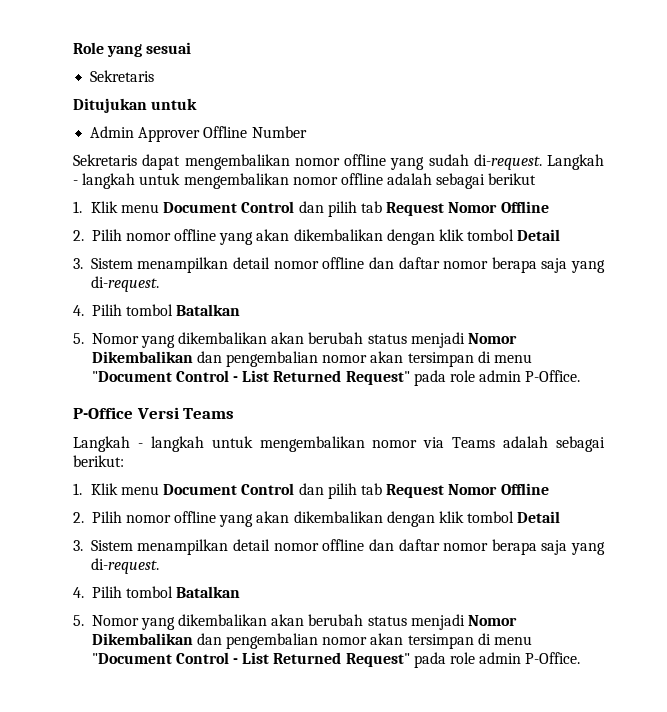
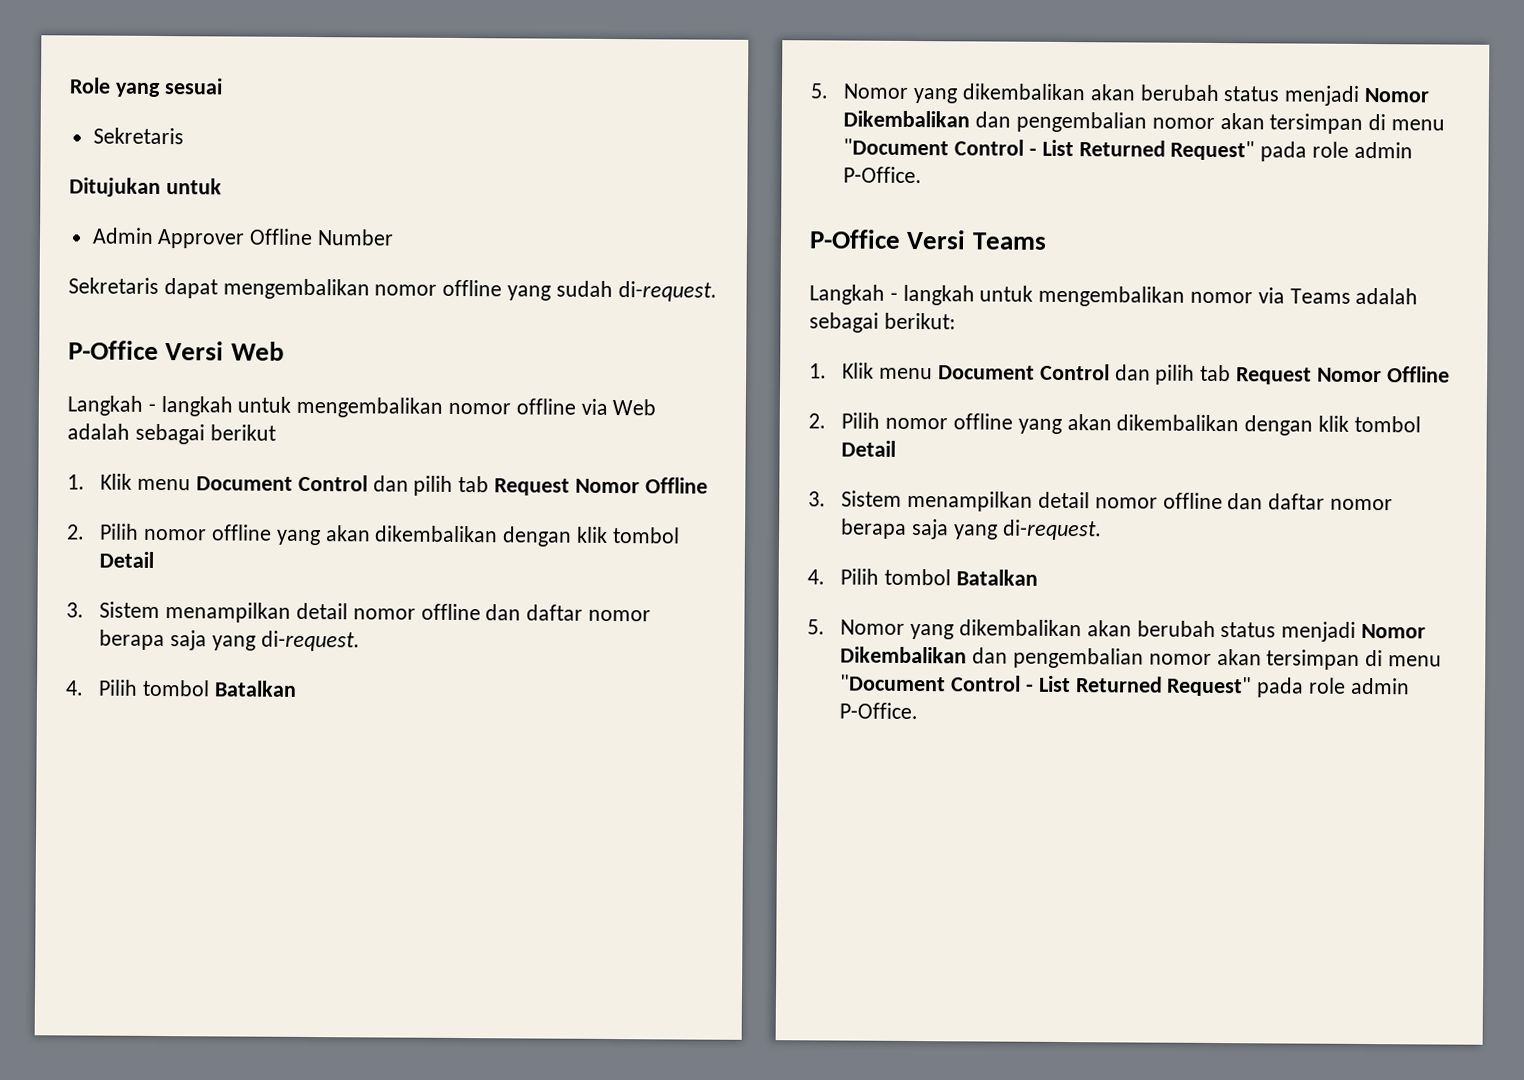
(542, 162) none -> [68,340,284,361] // P-Office Versi Web //
(383, 179) none -> [580,398,657,416] via Web

